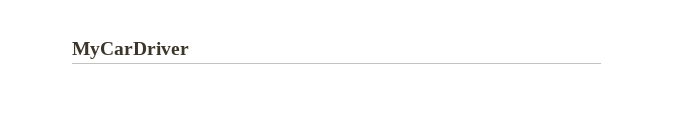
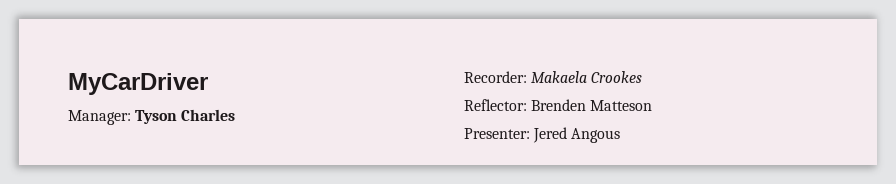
(189, 50) none -> [68,109,236,125] [464,71,643,83] [464,99,653,111] [464,127,621,143] // Manager: Tyson Charles // Recorder: Makaela Crookes // Reflector: Brenden Matteson // Presenter: Jered Angous

